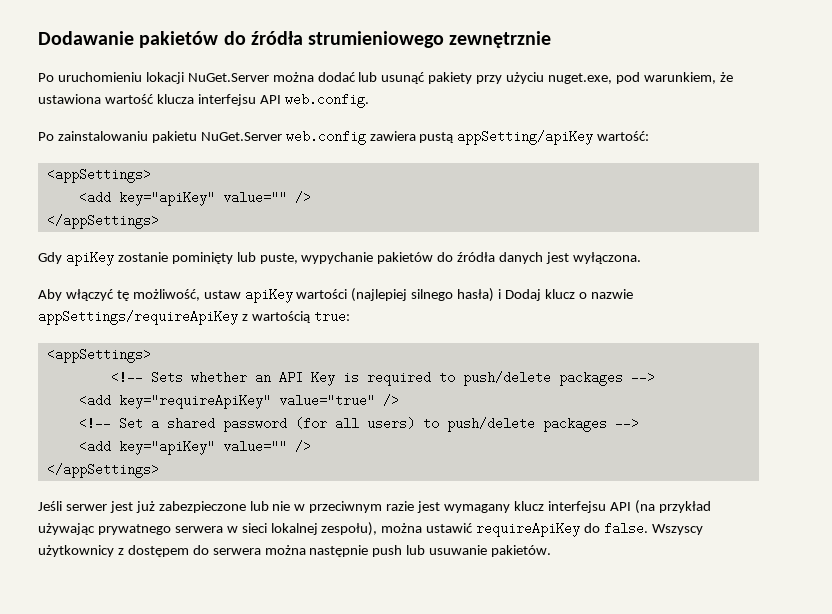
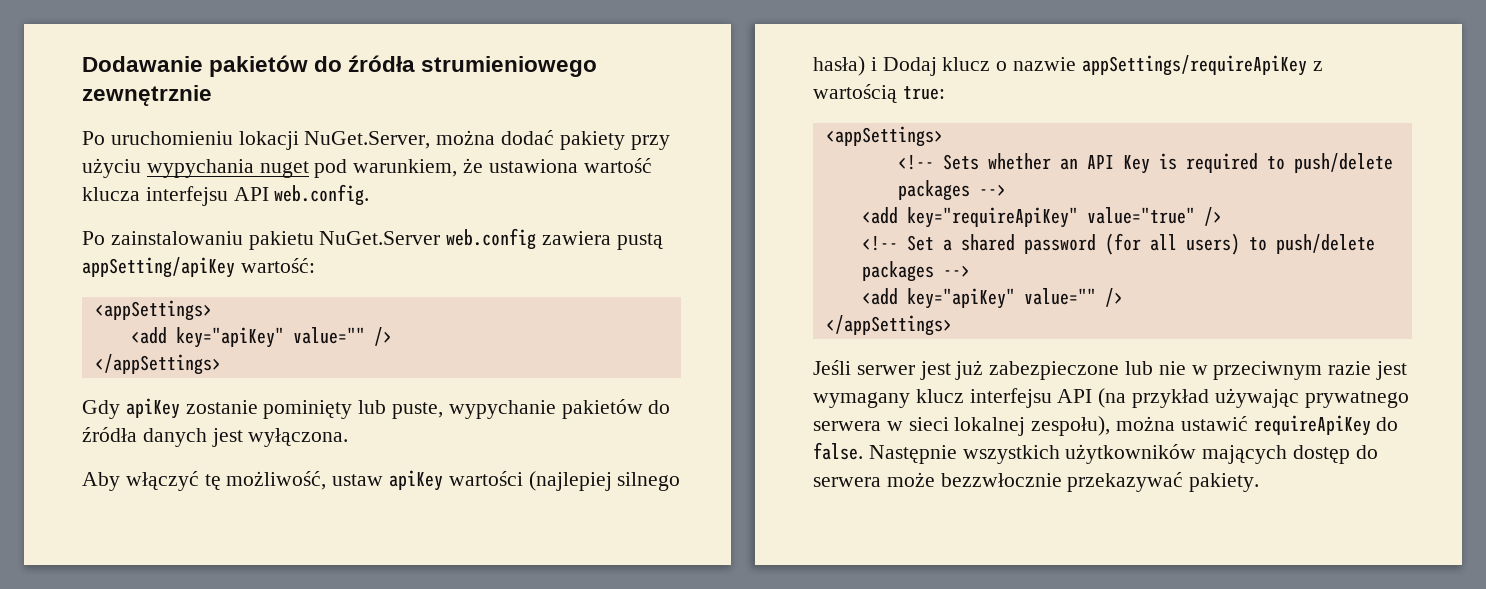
[187,73,269,82] NuGet.Server -> [304,131,431,149] NuGet.Server,
[358,72,426,84] lub usunąć -> (555, 137) none
[548,73,613,84] nuget.exe, -> [146,159,309,178] wypychania nuget
[651,524,703,535] [38,545,552,557] Wszyscy użytkownicy z dostępem do serwera można następnie push lub usuwanie pakietów. -> [868,444,1378,464] [813,472,1260,492] Następnie wszystkich użytkowników mających dostęp do serwera może bezzwłocznie przekazywać pakiety.

